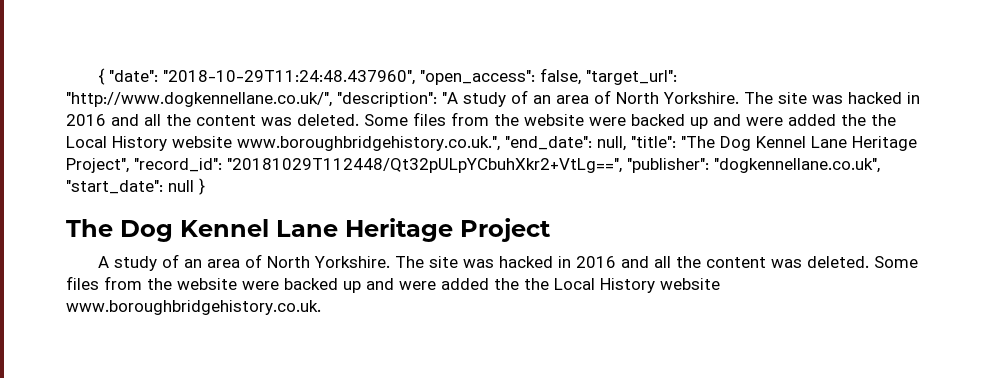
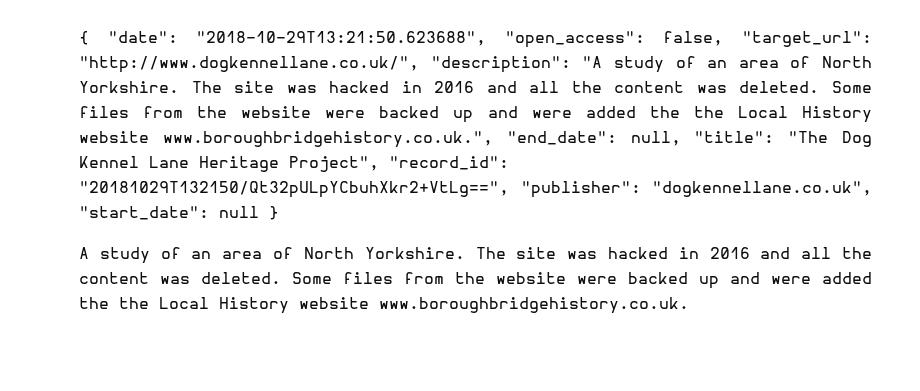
[162,70,415,85] "2018-10-29T11:24:48.437960", -> [196,31,487,46] "2018-10-29T13:21:50.623688",
[227,158,622,173] "20181029T112448/Qt32pULpYCbuhXkr2+VtLg==", -> [79,181,509,198] "20181029T132150/Qt32pULpYCbuhXkr2+VtLg==",
[66,218,551,242] // The Dog Kennel Lane Heritage Project -> (279, 213) none

